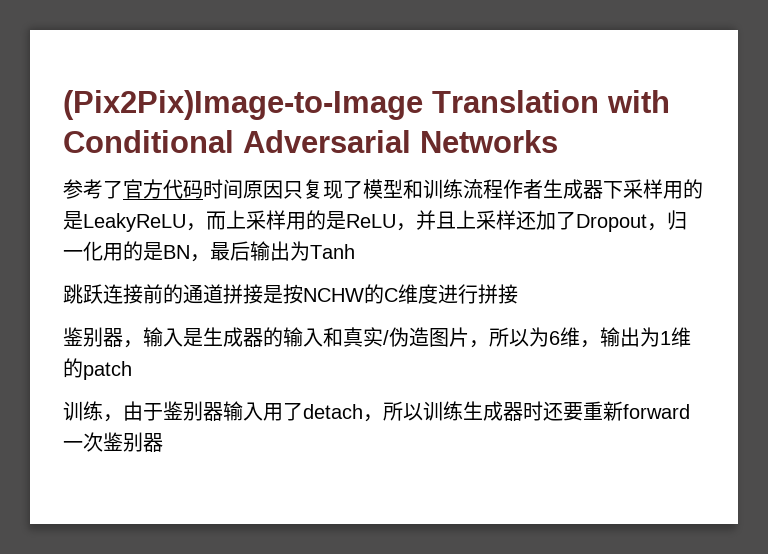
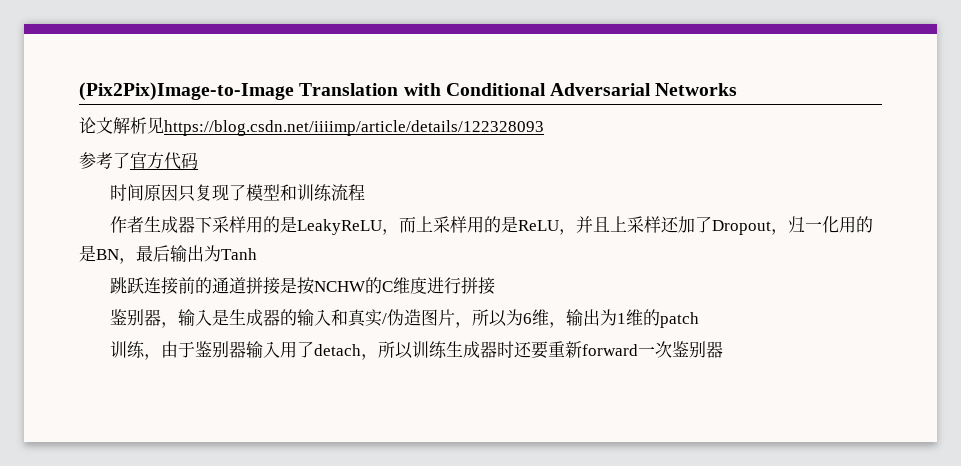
(558, 141) none -> [79,117,544,136] // 论文解析见https://blog.csdn.net/iiiimp/article/details/122328093
(203, 189) none -> (198, 160) //
(503, 189) none -> (365, 192) //

